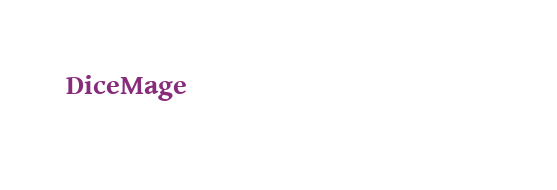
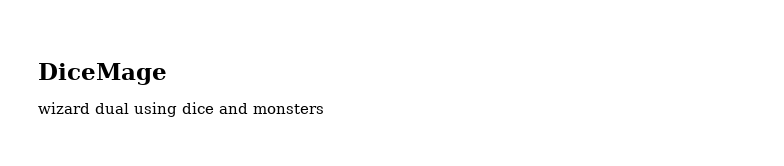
(187, 88) none -> [38,102,324,117] // wizard dual using dice and monsters

